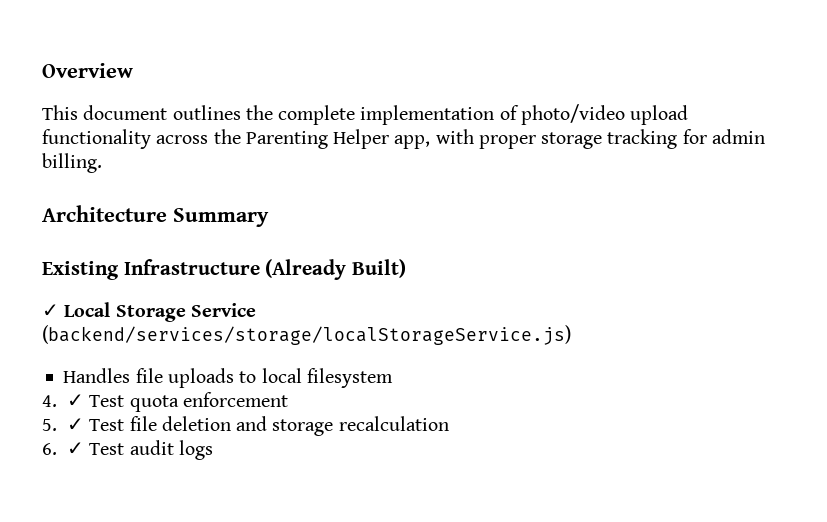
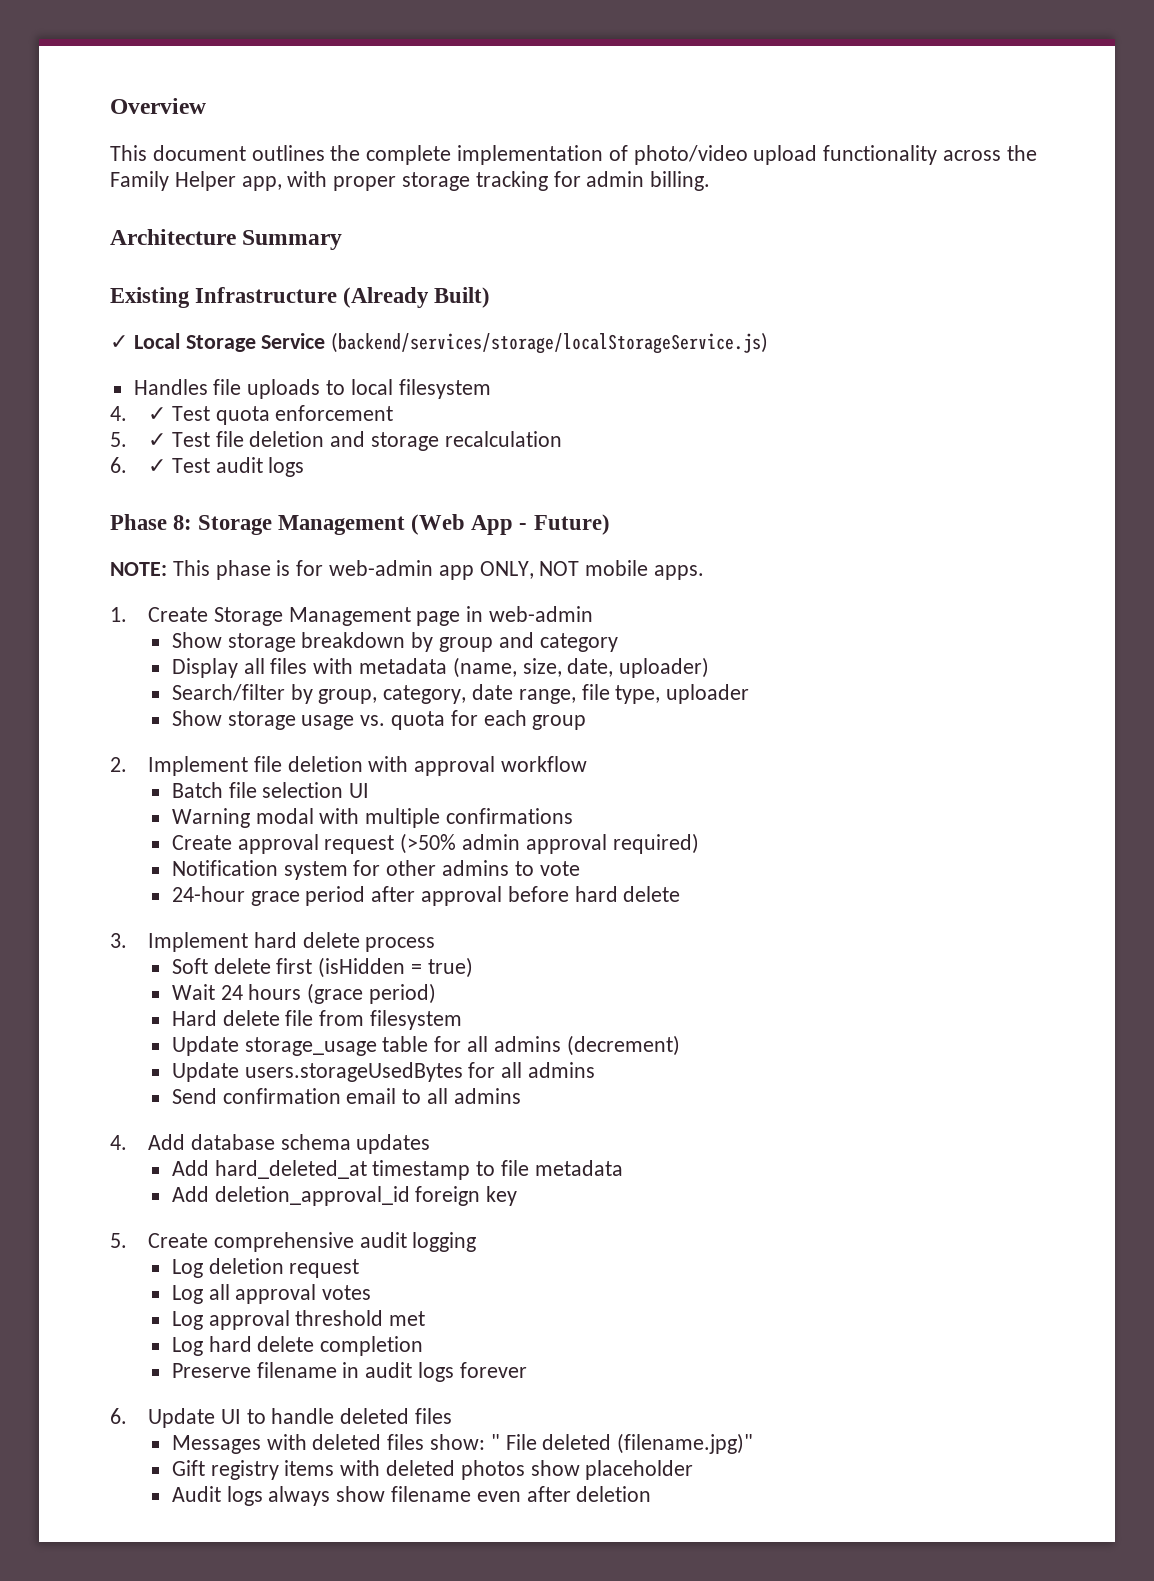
[245,131,328,149] Parenting -> [110,171,169,191] Family
(213, 450) none -> [110,514,610,535] [110,560,705,580] [110,606,594,626] [171,632,618,652] [171,657,710,678] [171,684,750,704] [171,710,587,730] [110,756,588,776] [171,782,370,798] [171,808,573,828] [171,833,699,854] [171,860,580,880] [171,886,681,906] [110,932,436,952] [171,957,473,978] [171,983,436,1004] [171,1010,462,1030] [171,1035,680,1056] [171,1062,595,1082] [171,1088,521,1104] [110,1134,431,1154] [171,1160,623,1180] [171,1186,518,1206] [110,1232,477,1252] [171,1258,360,1278] [171,1284,372,1304] [171,1310,426,1330] [171,1336,424,1356] [171,1362,527,1382] [110,1408,453,1428] [171,1433,754,1454] [171,1460,694,1480] [171,1486,652,1506] // Phase 8: Storage Management (Web App - Future) // NOTE: This phase is for web-admin app ONLY, NOT mobile apps. // 1. Create Storage Management page in web-admin // Show storage breakdown by group and category // Display all files with metadata (name, size, date, uploader) // Search/filter by group, category, date range, file type, uploader // Show storage usage vs. quota for each group // 2. Implement file deletion with approval workflow // Batch file selection UI // Warning modal with multiple confirmations // Create approval request (>50% admin approval required) // Notification system for other admins to vote // 24-hour grace period after approval before hard delete // 3. Implement hard delete process // Soft delete first (isHidden = true) // Wait 24 hours (grace period) // Hard delete file from filesystem // Update storage_usage table for all admins (decrement) // Update users.storageUsedBytes for all admins // Send confirmation email to all admins // 4. Add database schema updates // Add hard_deleted_at timestamp to file metadata // Add deletion_approval_id foreign key // 5. Create comprehensive audit logging // Log deletion request // Log all approval votes // Log approval threshold met // Log hard delete completion // Preserve filename in audit logs forever // 6. Update UI to handle deleted files // Messages with deleted files show: " File deleted (filename.jpg)" // Gift registry items with deleted photos show placeholder // Audit logs always show filename even after deletion

